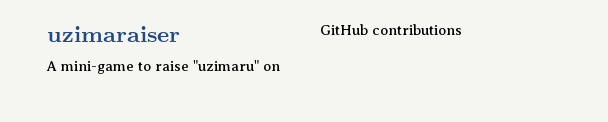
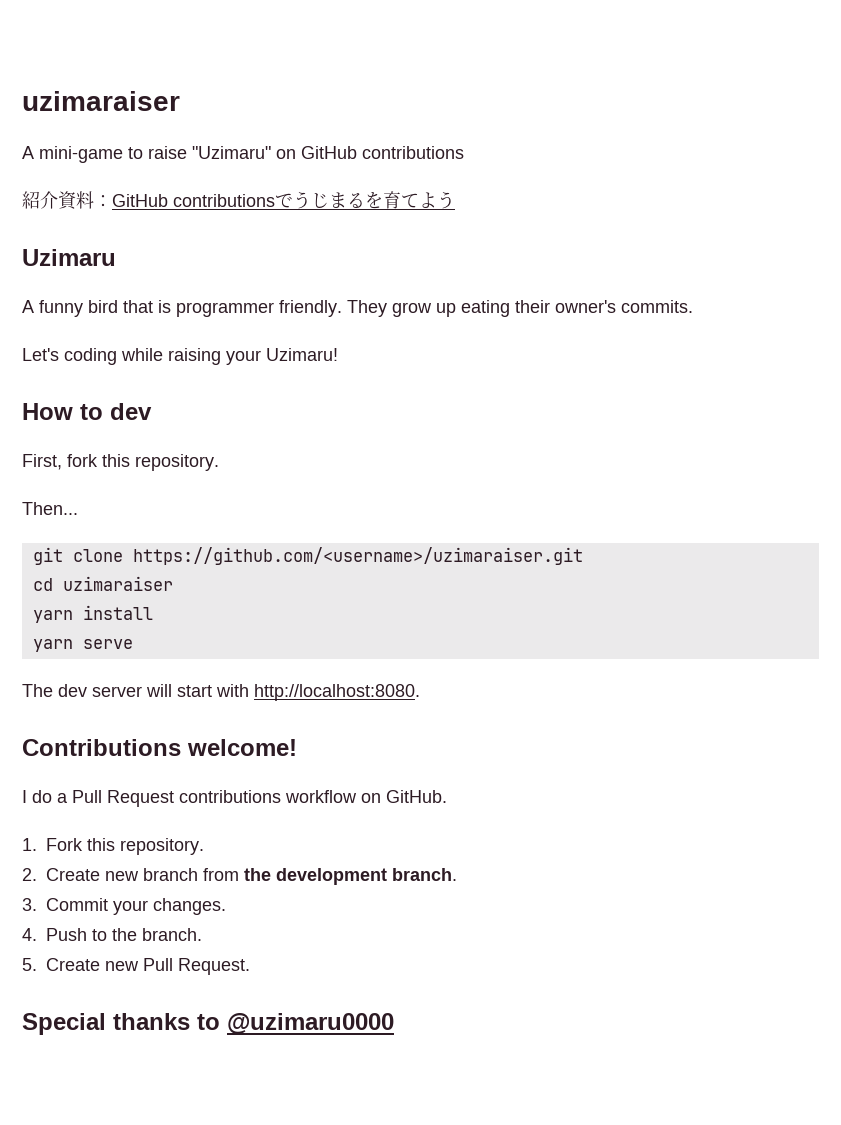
[193,60,259,71] "uzimaru" -> [192,146,271,159] "Uzimaru"
(462, 29) none -> [22,191,455,210] [22,249,116,266] [22,300,693,317] [22,348,338,365] [22,403,152,420] [22,454,219,471] [22,502,78,515] [32,547,583,565] [32,576,173,591] [32,605,153,623] [32,639,133,652] [22,684,420,701] [22,739,297,756] [22,790,447,807] [22,838,204,855] [22,868,457,885] [22,898,226,915] [22,928,202,941] [22,958,250,975] [22,1013,394,1035] // 紹介資料：GitHub contributionsでうじまるを育てよう // Uzimaru // A funny bird that is programmer friendly. They grow up eating their owner's commits. // Let's coding while raising your Uzimaru! // How to dev // First, fork this repository. // Then... // git clone https://github.com/<username>/uzimaraiser.git // cd uzimaraiser // yarn install // yarn serve // The dev server will start with http://localhost:8080. // Contributions welcome! // I do a Pull Request contributions workflow on GitHub. // 1. Fork this repository. // 2. Create new branch from the development branch. // 3. Commit your changes. // 4. Push to the branch. // 5. Create new Pull Request. // Special thanks to @uzimaru0000

